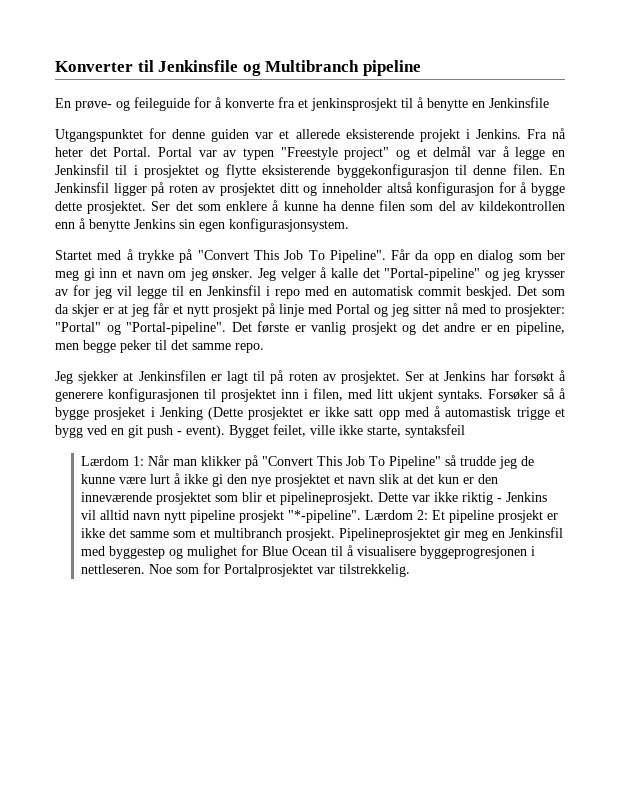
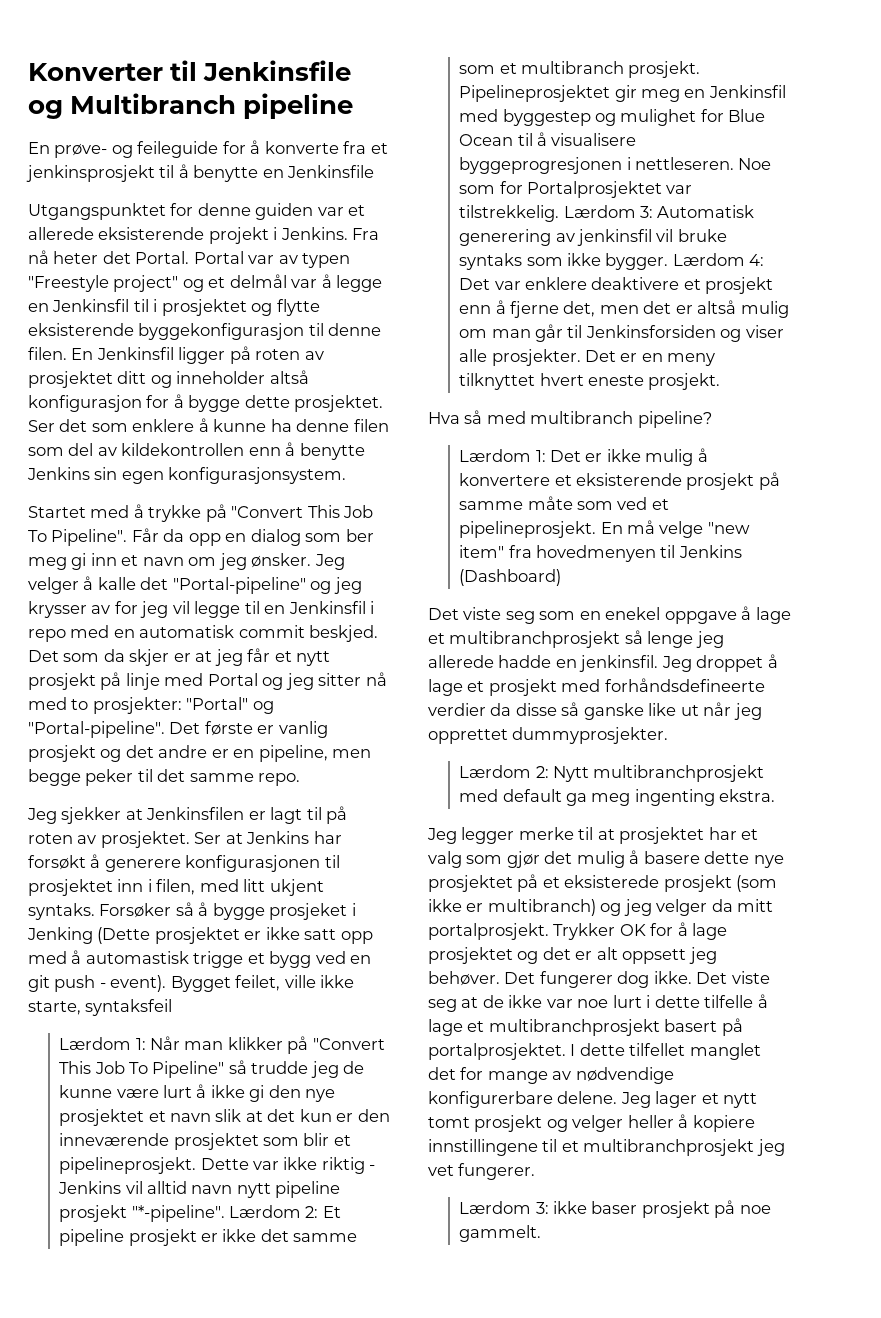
(411, 570) none -> [563,205,755,218] [459,229,727,246] [459,253,765,270] [459,277,774,294] [459,300,789,318] [459,324,784,342] [459,349,716,366] [459,373,721,390] [428,410,712,428] [459,448,708,466] [459,472,780,490] [459,496,669,510] [459,520,750,538] [459,545,742,562] [459,569,562,586] [428,606,791,624] [428,630,724,648] [428,654,778,672] [428,678,765,696] [428,702,762,720] [428,727,669,744] [459,765,765,782] [459,789,776,806] [427,827,759,844] [428,850,784,868] [428,874,778,892] [428,899,774,916] [428,922,728,940] [428,947,717,964] [428,971,770,988] [428,994,768,1012] [428,1018,743,1036] [428,1043,761,1060] [428,1067,674,1084] [428,1091,758,1108] [428,1114,755,1132] [428,1139,785,1156] [428,1163,536,1180] [459,1200,771,1218] [459,1225,542,1242] Lærdom 3: Automatisk generering av jenkinsfil vil bruke syntaks som ikke bygger. Lærdom 4: Det var enklere deaktivere et prosjekt enn å fjerne det, men det er altså mulig om man går til Jenkinsforsiden og viser alle prosjekter. Det er en meny tilknyttet hvert eneste prosjekt. // Hva så med multibranch pipeline? // Lærdom 1: Det er ikke mulig å konvertere et eksisterende prosjekt på samme måte som ved et pipelineprosjekt. En må velge "new item" fra hovedmenyen til Jenkins (Dashboard) // Det viste seg som en enekel oppgave å lage et multibranchprosjekt så lenge jeg allerede hadde en jenkinsfil. Jeg droppet å lage et prosjekt med forhåndsdefineerte verdier da disse så ganske like ut når jeg opprettet dummyprosjekter. // Lærdom 2: Nytt multibranchprosjekt med default ga meg ingenting ekstra. // Jeg legger merke til at prosjektet har et valg som gjør det mulig å basere dette nye prosjektet på et eksisterede prosjekt (som ikke er multibranch) og jeg velger da mitt portalprosjekt. Trykker OK for å lage prosjektet og det er alt oppsett jeg behøver. Det fungerer dog ikke. Det viste seg at de ikke var noe lurt i dette tilfelle å lage et multibranchprosjekt basert på portalprosjektet. I dette tilfellet manglet det for mange av nødvendige konfigurerbare delene. Jeg lager et nytt tomt prosjekt og velger heller å kopiere innstillingene til et multibranchprosjekt jeg vet fungerer. // Lærdom 3: ikke baser prosjekt på noe gammelt.

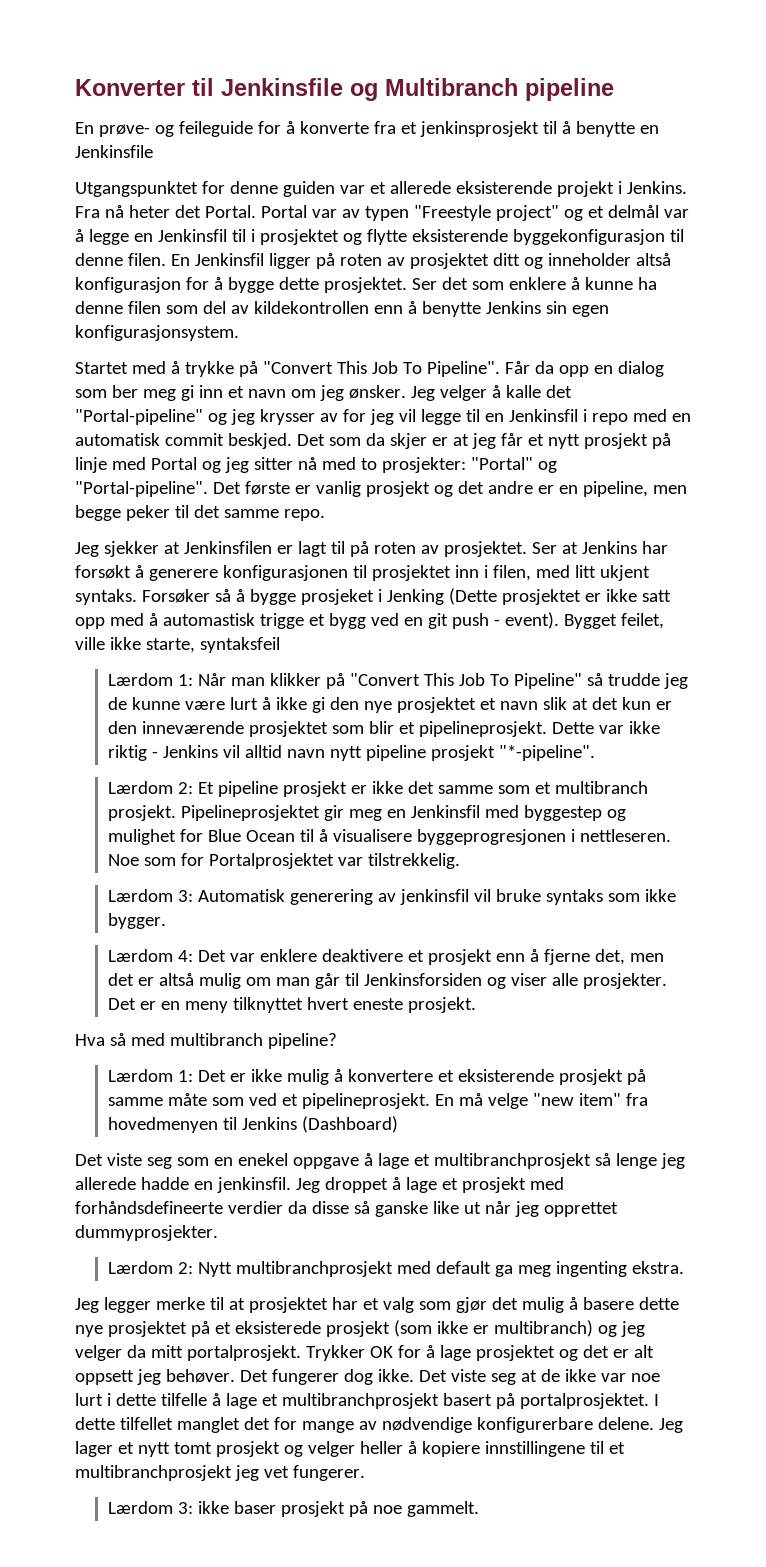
(225, 1213) none -> (596, 753) //
(560, 213) none -> (461, 861) //
(669, 261) none -> (167, 921) //

